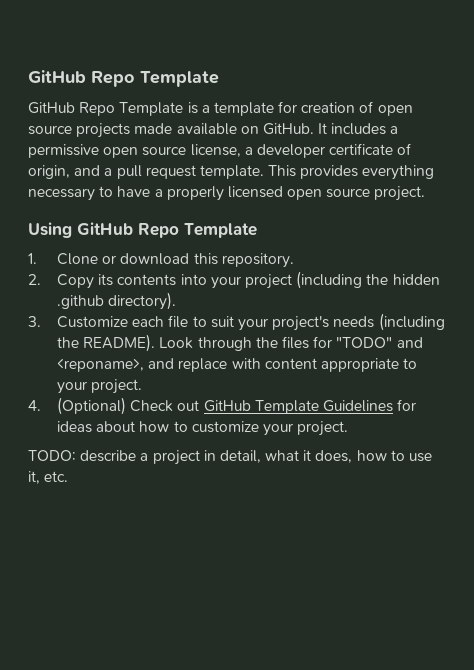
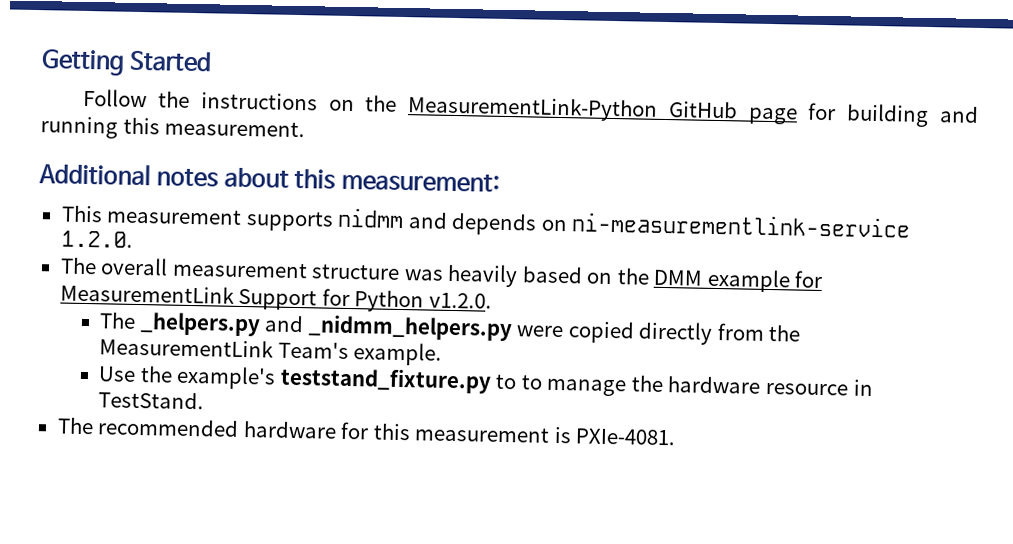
[28,70,219,87] [28,101,413,116] [28,123,399,138] [28,143,412,158] [28,165,435,180] [28,186,426,201] [28,222,257,238] [28,253,294,268] [28,271,440,289] [57,292,177,310] [28,313,445,331] [57,334,423,352] [57,358,418,372] [57,379,143,394] [28,397,417,415] [57,421,349,436] [28,450,433,465] [28,471,69,484] GitHub Repo Template // GitHub Repo Template is a template for creation of open source projects made available on GitHub. It includes a permissive open source license, a developer certificate of origin, and a pull request template. This provides everything necessary to have a properly licensed open source project. // Using GitHub Repo Template // 1. Clone or download this repository. // 2. Copy its contents into your project (including the hidden .github directory). // 3. Customize each file to suit your project's needs (including the README). Look through the files for "TODO" and <reponame>, and replace with content appropriate to your project. // 4. (Optional) Check out GitHub Template Guidelines for ideas about how to customize your project. // TODO: describe a project in detail, what it does, how to use it, etc. -> [41,49,213,76] [83,88,980,128] [40,116,306,139] [38,163,500,193] [60,205,912,238] [60,230,133,248] [59,257,824,293] [59,283,492,313] [99,312,802,345] [99,337,443,366] [98,365,874,397] [98,391,205,410] [56,417,677,446] Getting Started // Follow the instructions on the MeasurementLink-Python GitHub page for building and running this measurement. // Additional notes about this measurement: // This measurement supports nidmm and depends on ni-measurementlink-service 1.2.0. // The overall measurement structure was heavily based on the DMM example for MeasurementLink Support for Python v1.2.0. // The _helpers.py and _nidmm_helpers.py were copied directly from the MeasurementLink Team's example. // Use the example's teststand_fixture.py to to manage the hardware resource in TestStand. // The recommended hardware for this measurement is PXIe-4081.

